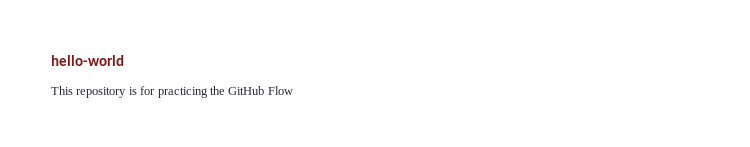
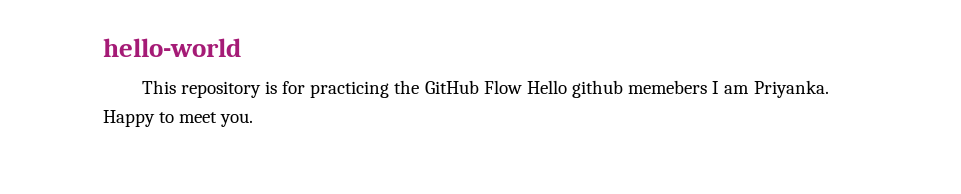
(293, 90) none -> [526,80,829,98] [103,110,254,127] Hello github memebers I am Priyanka. Happy to meet you.

